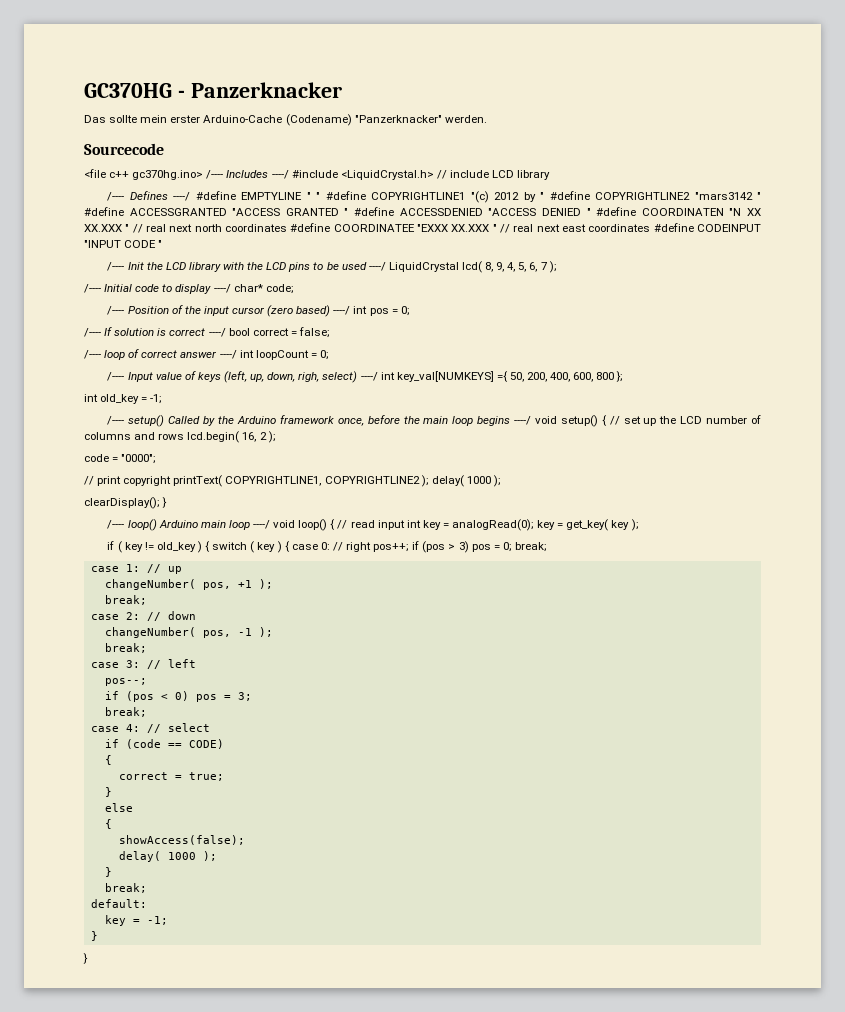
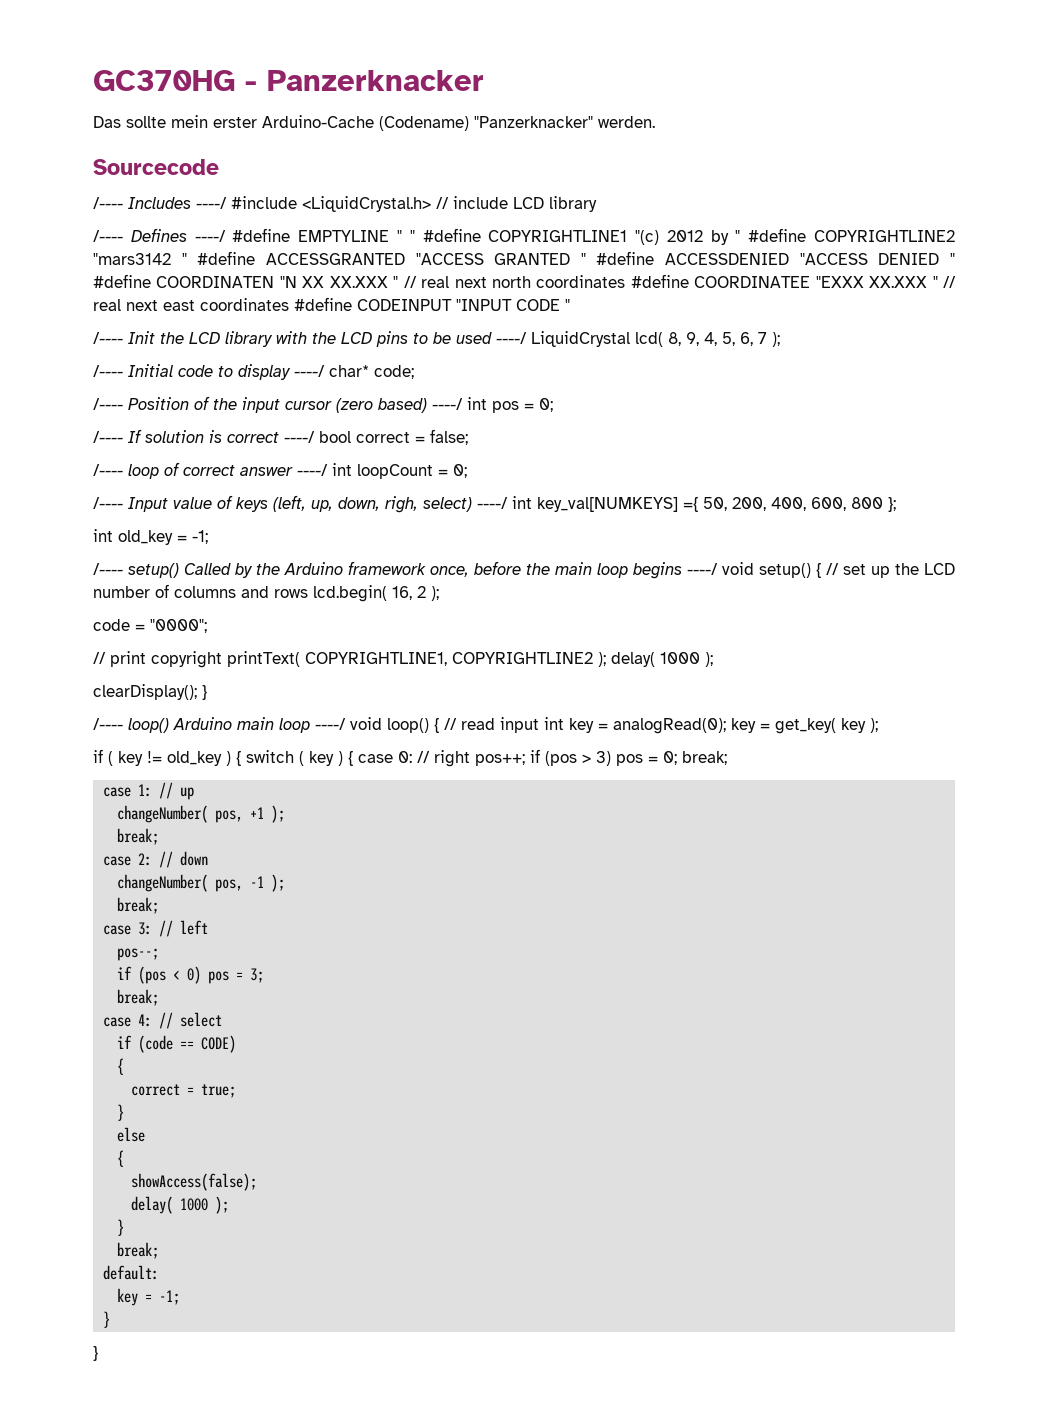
[84,169,204,180] <file c++ gc370hg.ino> -> (219, 167) none

